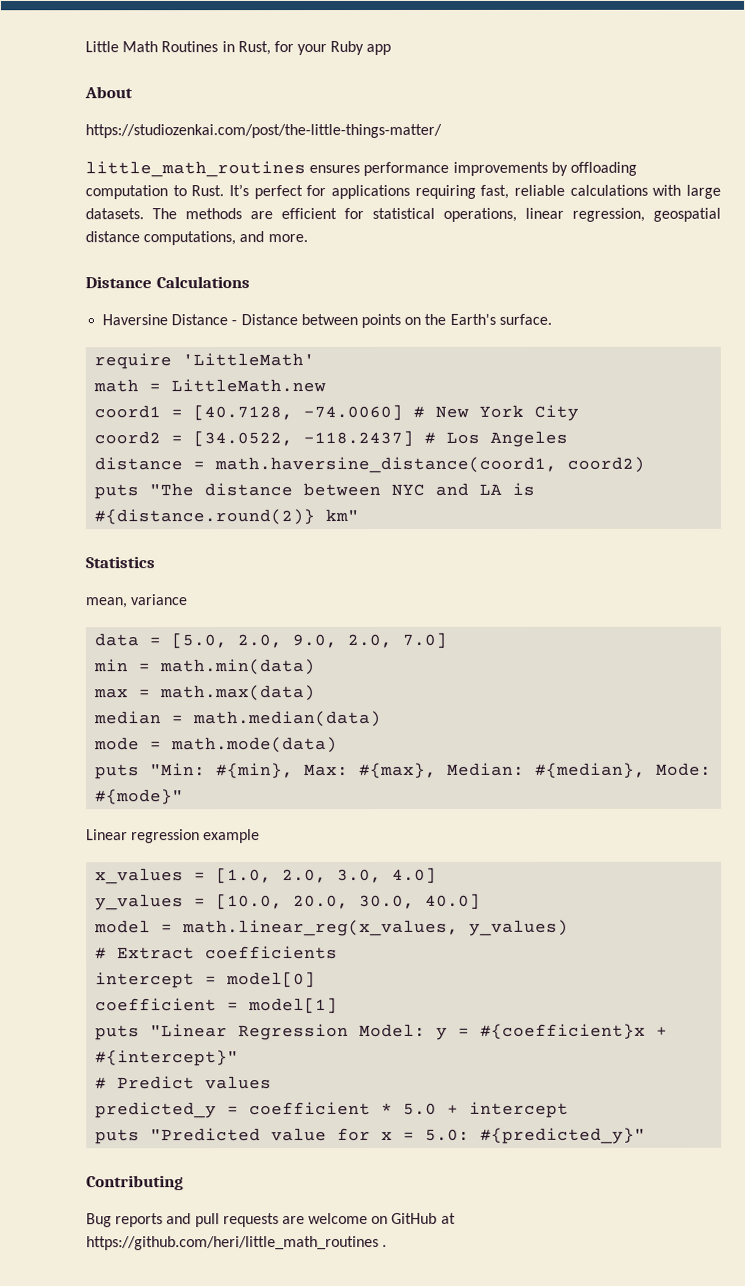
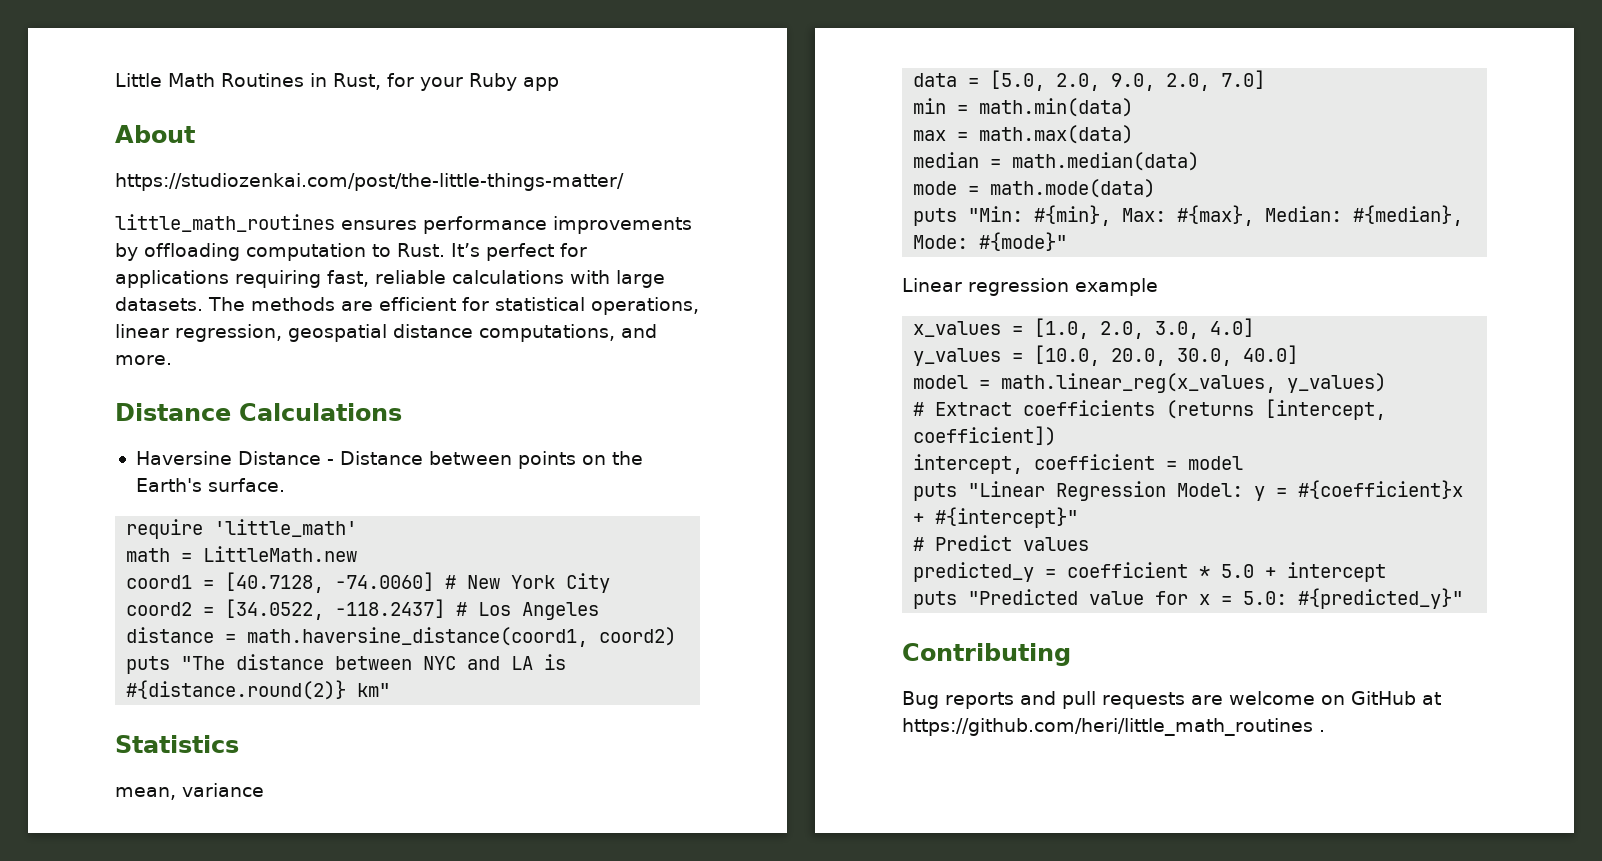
[182,353,316,367] 'LittleMath' -> [214,519,358,537] 'little_math'
[95,972,317,989] // intercept = model[0] // -> [1166,399,1387,420] [913,426,1057,446] [913,454,1024,474] (returns [intercept, coefficient]) // intercept,
[248,998,339,1014] model[1] -> [1188,456,1244,470] model

